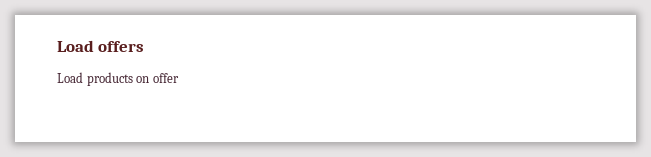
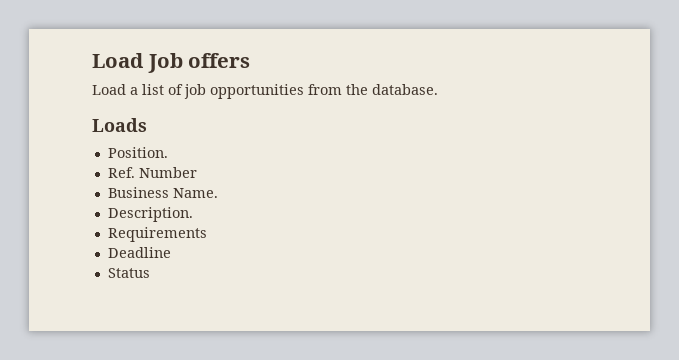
[57,40,94,52] Load -> [92,53,183,73] Load Job
[86,72,179,86] products on offer -> [130,84,438,99] [92,118,147,132] [107,147,168,158] [107,167,197,178] [107,187,218,198] [107,207,193,222] [107,227,207,242] [107,247,171,258] [107,268,150,278] a list of job opportunities from the database. // Loads // Position. // Ref. Number // Business Name. // Description. // Requirements // Deadline // Status

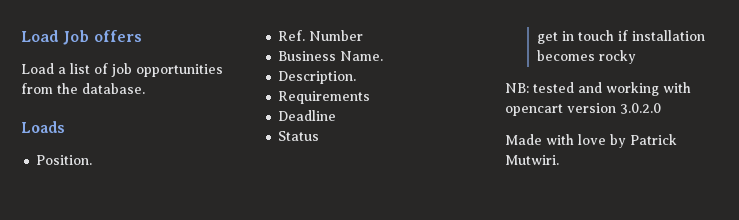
(150, 273) none -> [536,30,705,44] [536,50,636,64] [505,82,691,96] [505,103,661,116] [505,134,677,148] [505,155,559,165] // get in touch if installation becomes rocky // NB: tested and working with opencart version 3.0.2.0 // Made with love by Patrick Mutwiri.

